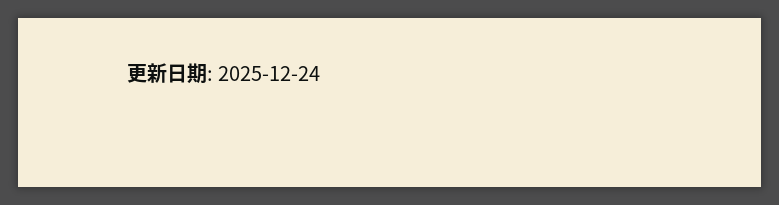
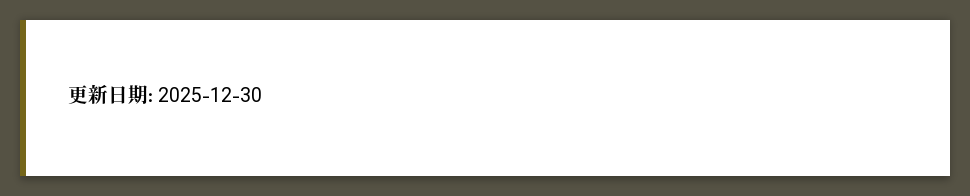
[218,66,321,81] 2025-12-24 -> [158,87,263,102] 2025-12-30

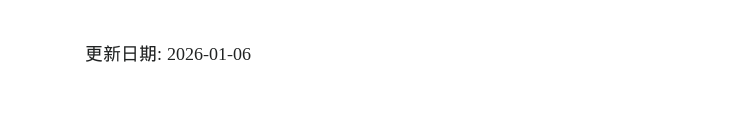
[158,87,263,102] 2025-12-30 -> [167,48,251,60] 2026-01-06

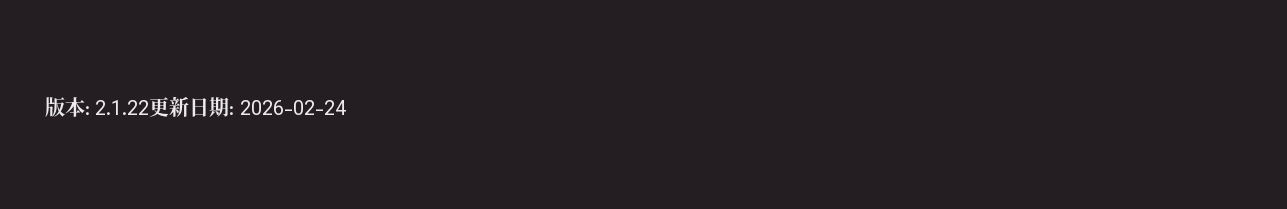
(85, 54) none -> [45,97,150,117] 版本: 2.1.22
[167,48,251,60] 2026-01-06 -> [239,100,346,115] 2026-02-24

